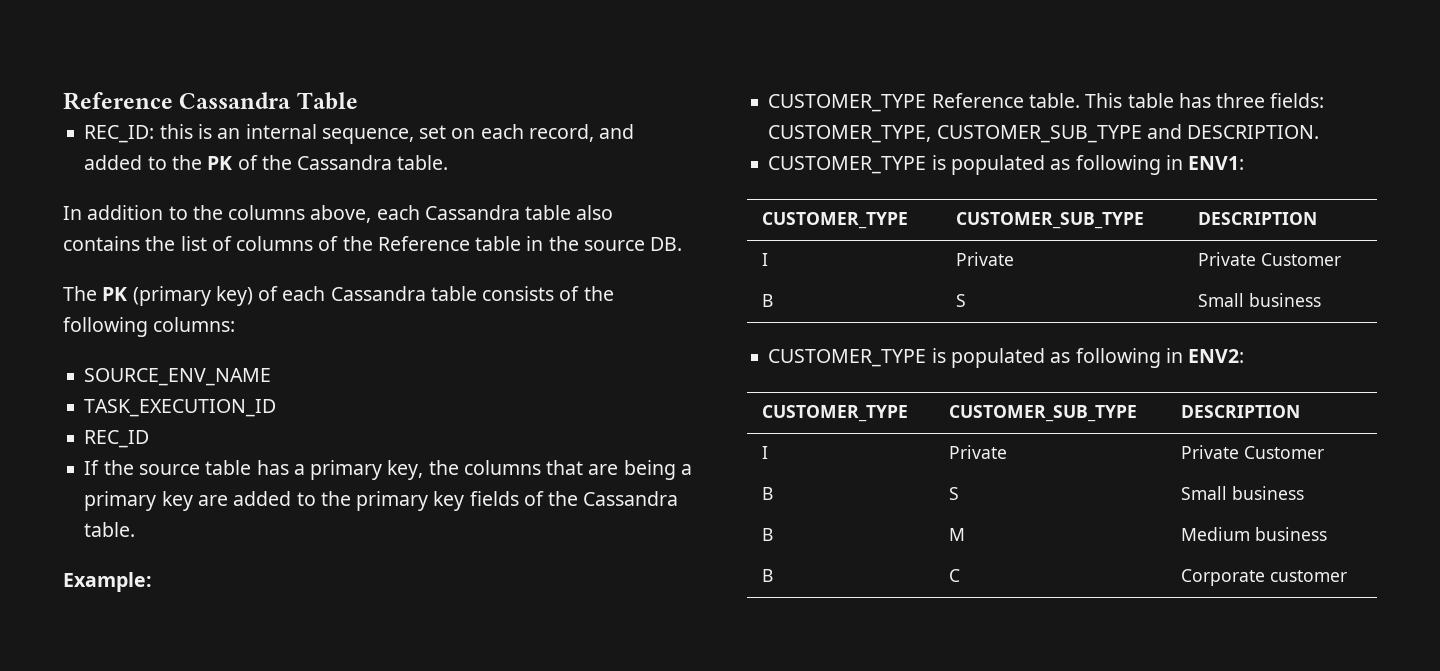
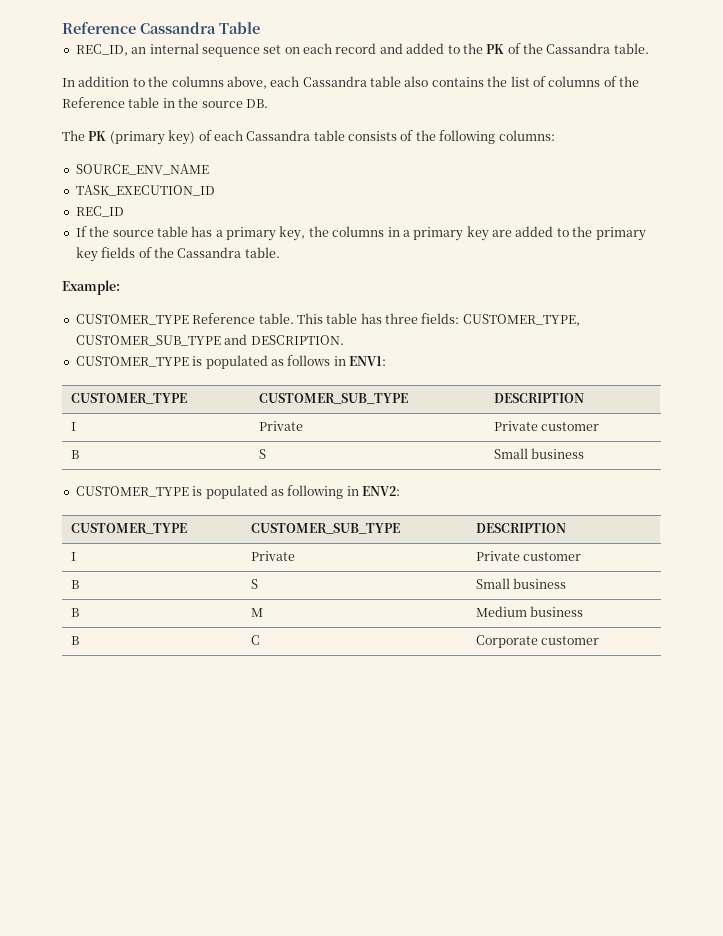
[84,124,212,143] REC_ID: this is -> [75,44,128,56] REC_ID,
[321,128,414,144] sequence, -> [201,47,260,57] sequence
[528,124,594,142] record, -> [335,43,377,54] record
[546,460,676,480] that are being -> [387,227,400,237] in
[1075,155,1161,175] following -> [287,355,331,366] follows
[1260,253,1341,266] Customer -> [541,422,600,431] customer
[1243,446,1324,459] Customer -> [523,552,582,561] customer

